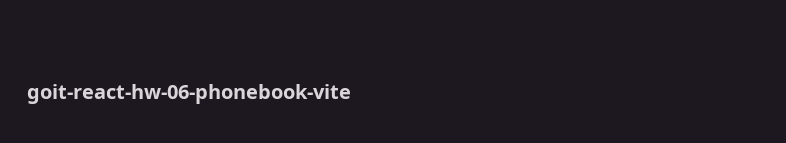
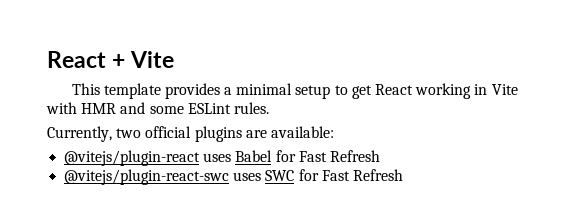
[27,84,351,104] goit-react-hw-06-phonebook-vite -> [47,51,175,68] [71,83,518,99] [46,102,269,114] [47,126,334,142] [64,150,380,166] [64,169,403,185] React + Vite // This template provides a minimal setup to get React working in Vite with HMR and some ESLint rules. // Currently, two official plugins are available: // @vitejs/plugin-react uses Babel for Fast Refresh // @vitejs/plugin-react-swc uses SWC for Fast Refresh

